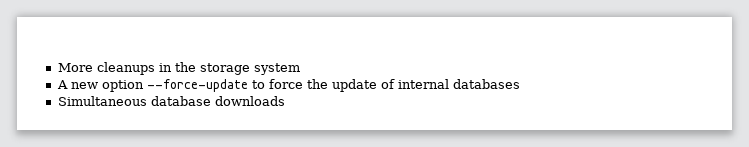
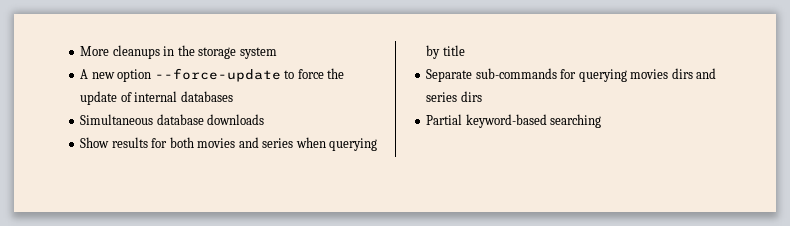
(285, 101) none -> [80,137,378,151] [426,45,465,59] [426,68,717,82] [426,91,482,102] [426,114,602,128] // Show results for both movies and series when querying by title // Separate sub-commands for querying movies dirs and series dirs // Partial keyword-based searching

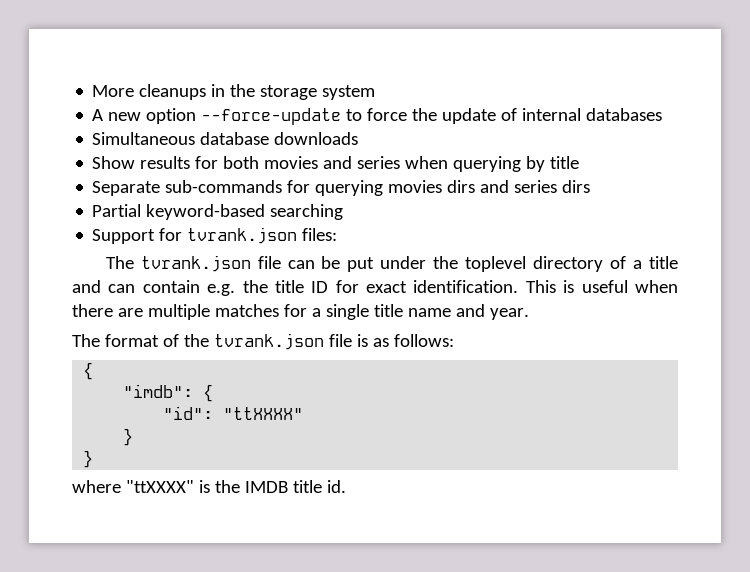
(602, 121) none -> [92,227,338,244] [105,255,678,272] [72,280,679,296] [72,304,529,320] [72,333,454,350] [83,362,94,380] [123,384,214,402] [163,406,304,420] [123,428,134,446] [83,450,94,468] [72,480,346,493] // Support for tvrank.json files: // The tvrank.json file can be put under the toplevel directory of a title and can contain e.g. the title ID for exact identification. This is useful when there are multiple matches for a single title name and year. // The format of the tvrank.json file is as follows: // { // "imdb": { // "id": "ttXXXX" // } // } // where "ttXXXX" is the IMDB title id.

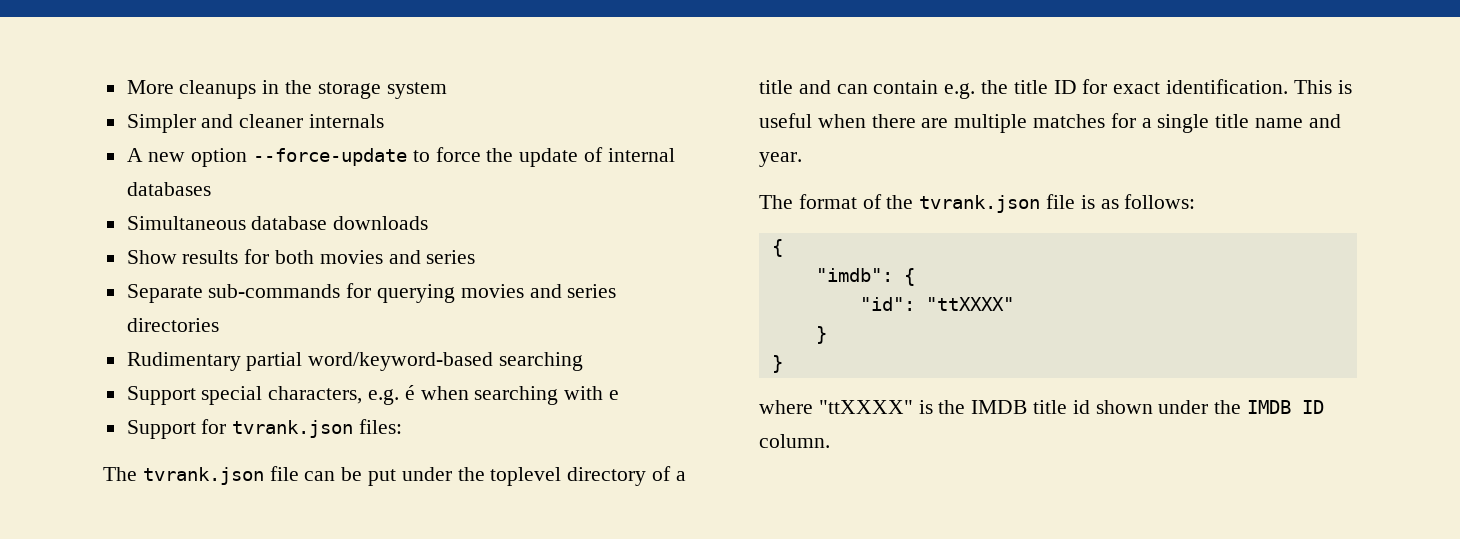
(376, 92) none -> [126,114,385,133] // Simpler and cleaner internals
[405,156,580,172] when querying by title -> (476, 257) none
[447,180,591,193] [92,204,344,220] dirs and series dirs // Partial keyword-based searching -> [529,284,617,298] [126,318,219,332] [126,352,584,371] [126,385,620,405] and series directories // Rudimentary partial word/keyword-based searching // Support special characters, e.g. é when searching with e
[326,480,346,493] id. -> [1072,400,1325,414] [759,434,830,448] id shown under the IMDB ID column.

